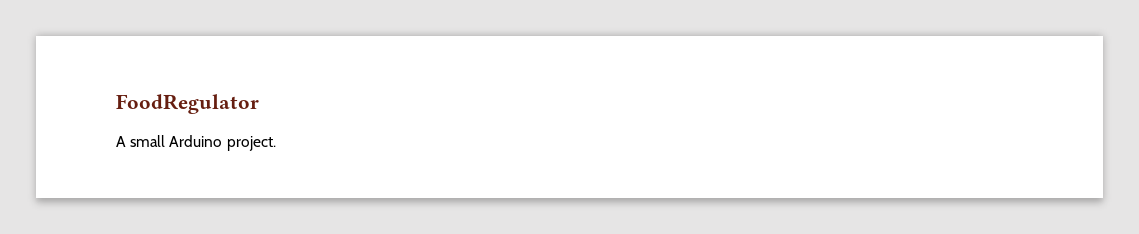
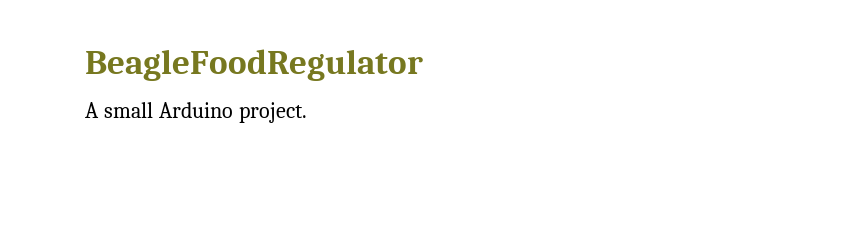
[116,94,259,114] FoodRegulator -> [85,49,423,81] BeagleFoodRegulator

